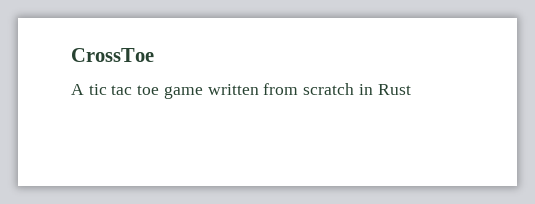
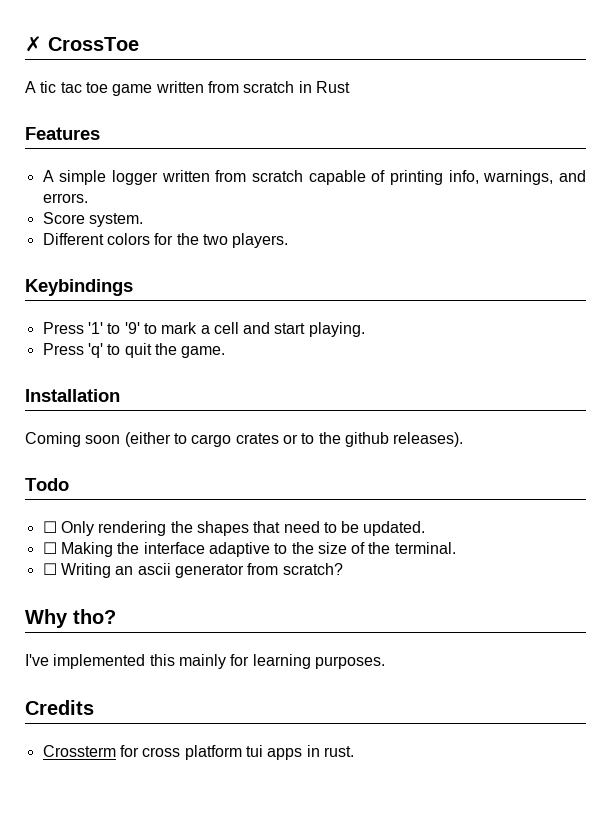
(71, 55) none -> [25,36,42,52] ✗
(411, 89) none -> [25,127,100,140] [42,170,587,185] [42,193,88,203] [42,212,143,227] [42,233,289,248] [25,279,133,296] [42,322,365,337] [42,343,226,358] [25,389,120,402] [25,432,464,447] [25,478,69,491] [42,521,426,536] [42,542,456,557] [42,563,343,578] [25,609,116,628] [25,654,385,669] [25,700,94,715] [42,745,354,760] // Features // A simple logger written from scratch capable of printing info, warnings, and errors. // Score system. // Different colors for the two players. // Keybindings // Press '1' to '9' to mark a cell and start playing. // Press 'q' to quit the game. // Installation // Coming soon (either to cargo crates or to the github releases). // Todo // ☐ Only rendering the shapes that need to be updated. // ☐ Making the interface adaptive to the size of the terminal. // ☐ Writing an ascii generator from scratch? // Why tho? // I've implemented this mainly for learning purposes. // Credits // Crossterm for cross platform tui apps in rust.

